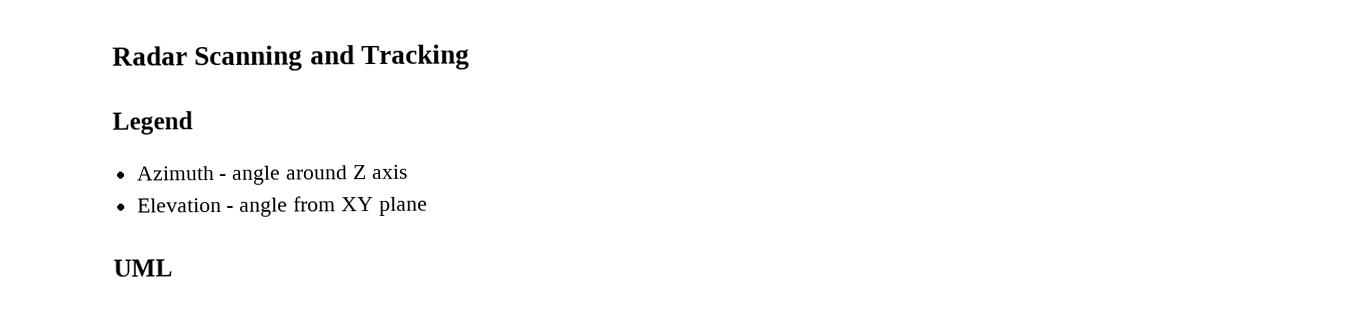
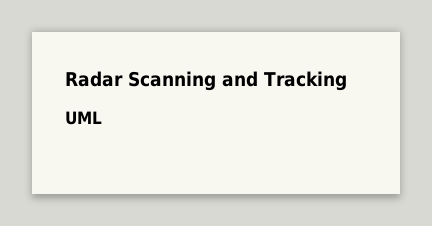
[112,111,193,135] [135,164,408,185] [136,196,428,217] // Legend // Azimuth - angle around Z axis // Elevation - angle from XY plane -> (347, 81) none

